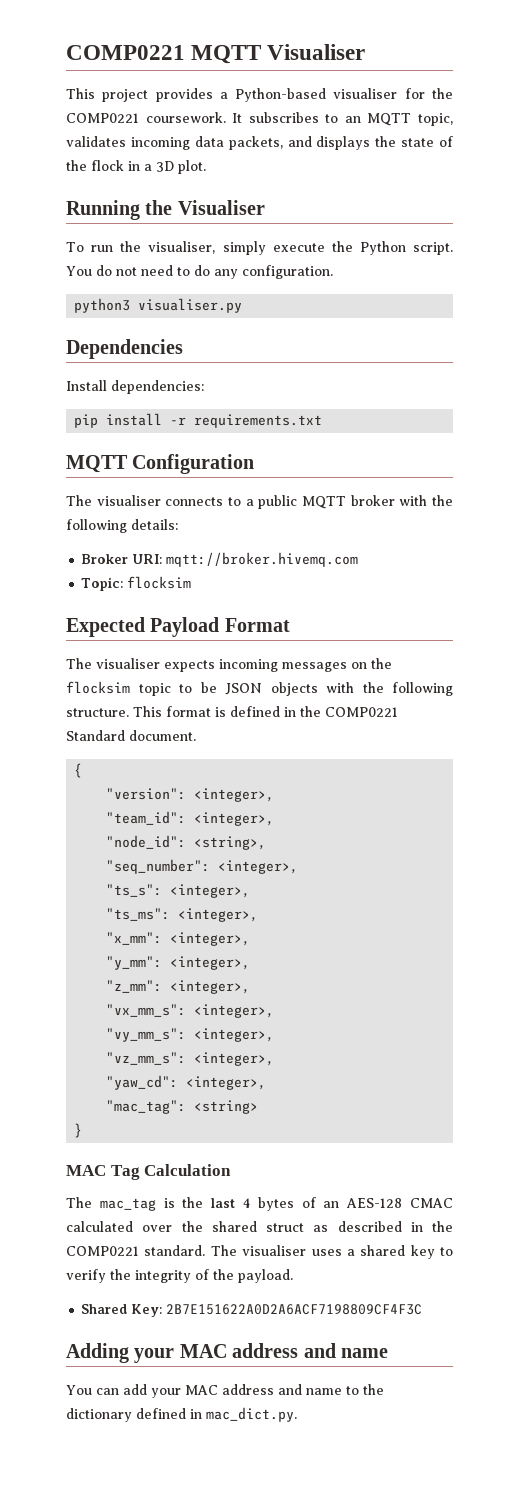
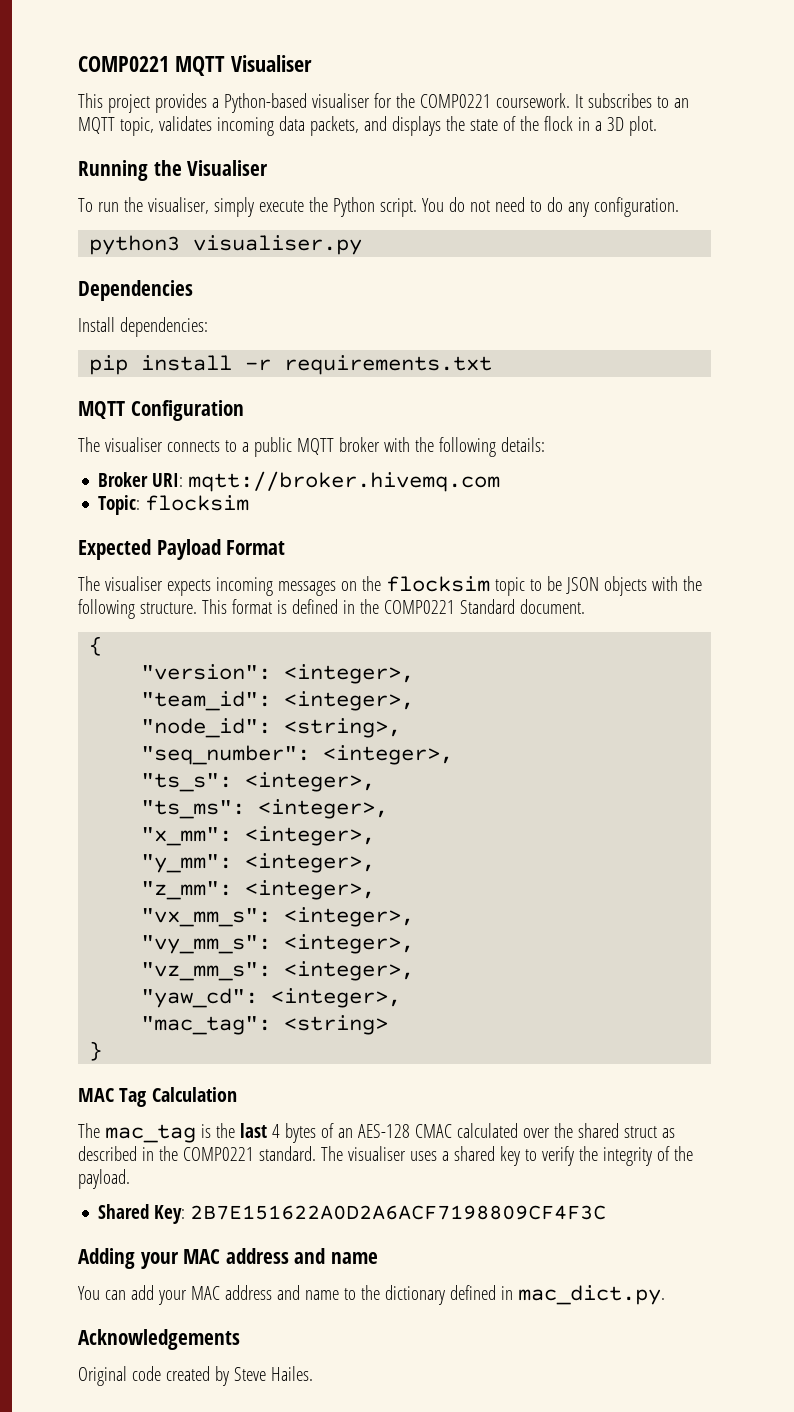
(297, 1414) none -> [78,1329,240,1350] [78,1366,313,1386] // Acknowledgements // Original code created by Steve Hailes.

